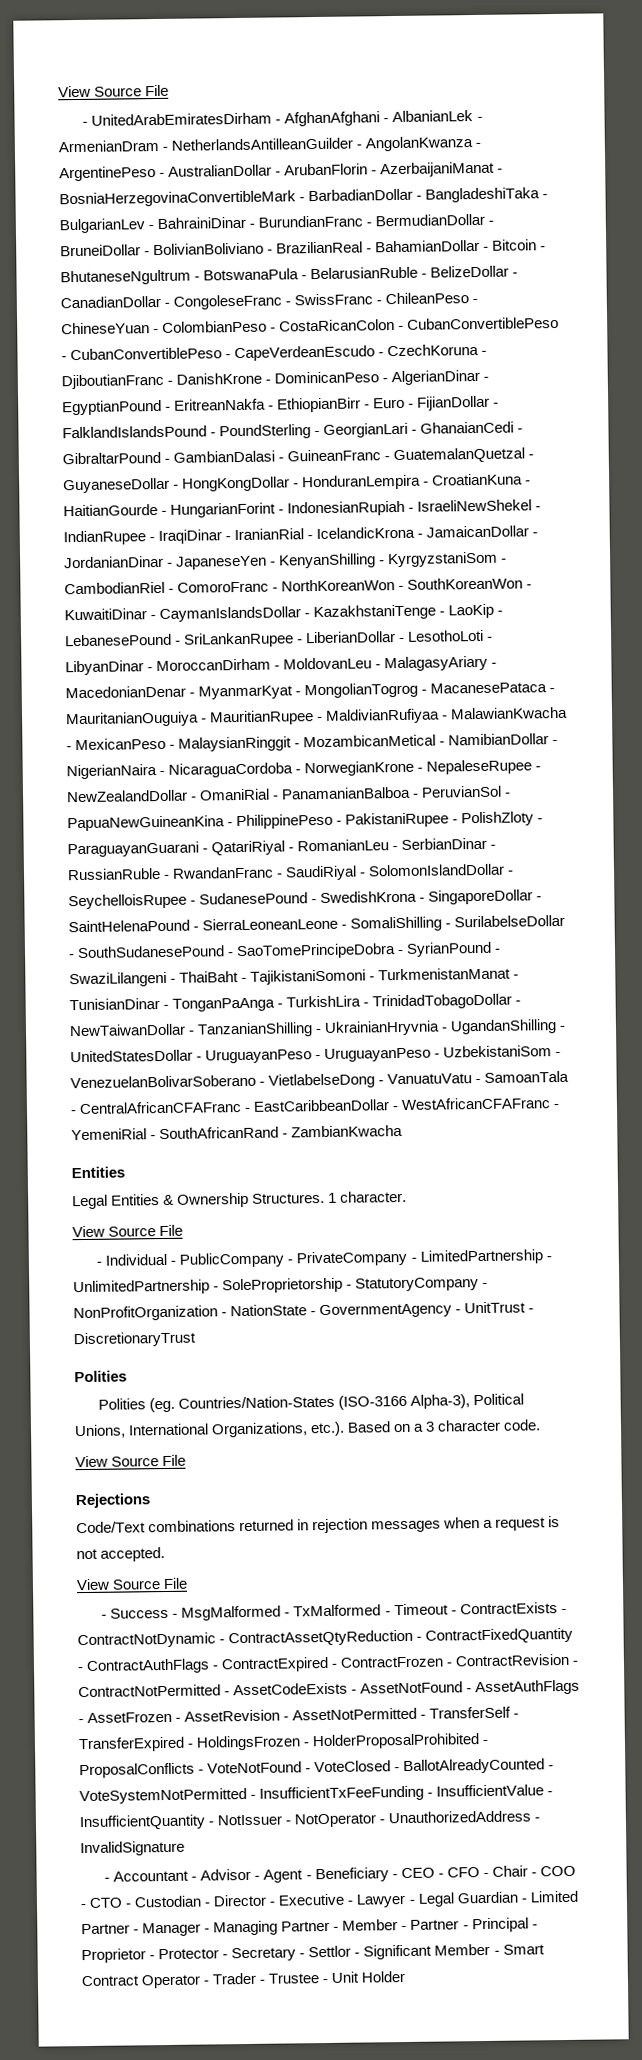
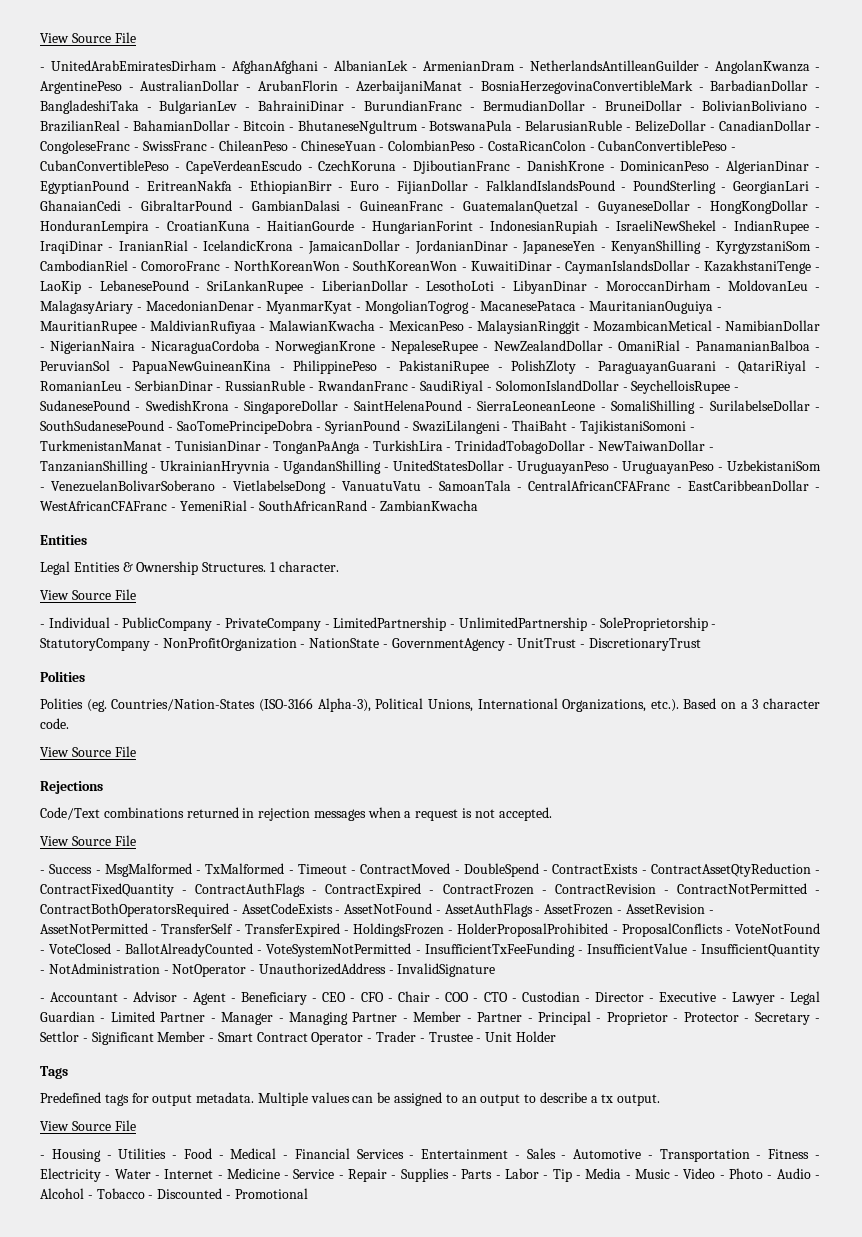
[459,1602,567,1615] [77,1632,216,1649] ContractExists - ContractNotDynamic -> [360,863,639,877] ContractMoved - DoubleSpend - ContractExists
(231, 1693) none -> [40,903,238,917] ContractBothOperatorsRequired -
[217,1814,283,1826] NotIssuer -> [48,963,160,974] NotAdministration
(406, 1977) none -> [40,1066,68,1079] [40,1092,661,1106] [40,1120,136,1131] [40,1148,821,1162] [40,1168,820,1182] [40,1188,308,1199] // Tags // Predefined tags for output metadata. Multiple values can be assigned to an output to describe a tx output. // View Source File // - Housing - Utilities - Food - Medical - Financial Services - Entertainment - Sales - Automotive - Transportation - Fitness - Electricity - Water - Internet - Medicine - Service - Repair - Supplies - Parts - Labor - Tip - Media - Music - Video - Photo - Audio - Alcohol - Tobacco - Discounted - Promotional

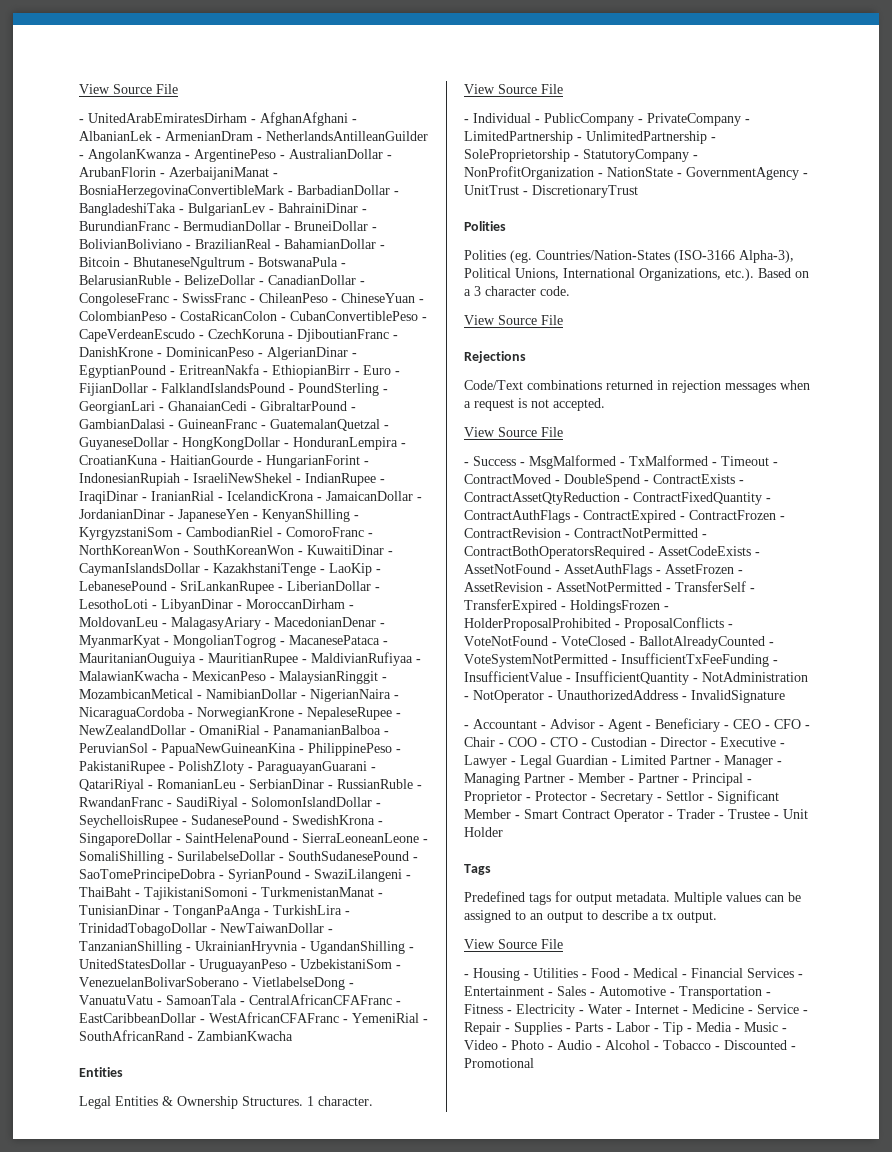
[40,160,180,171] CubanConvertiblePeso - -> (427, 319) none
[622,461,723,474] UruguayanPeso - -> (296, 967) none

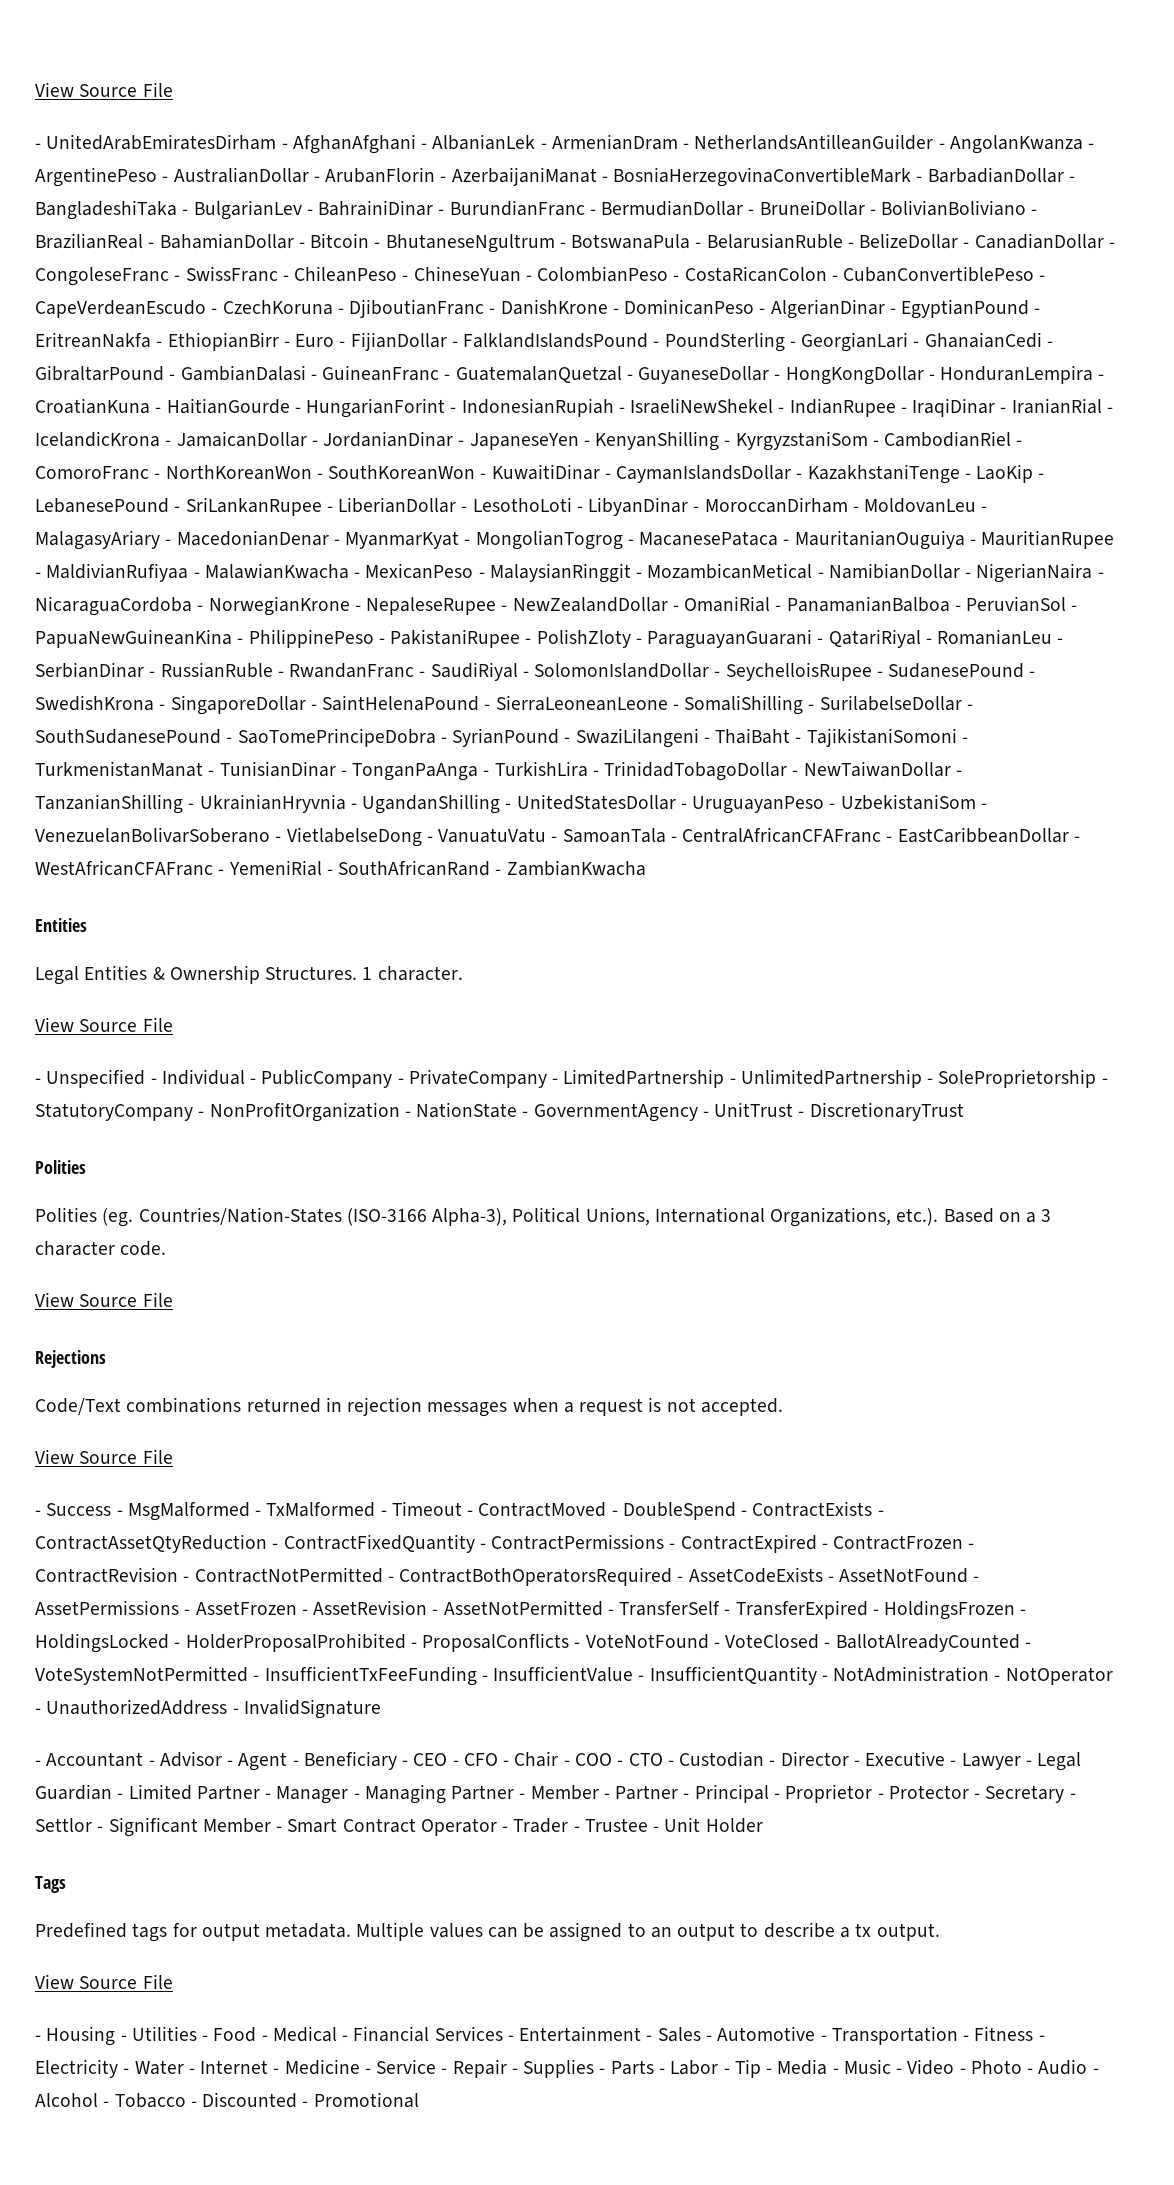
(469, 121) none -> [46,1069,157,1088] Unspecified -
[464,510,570,523] ContractAuthFlags -> [491,1534,665,1550] ContractPermissions
[564,564,652,577] AssetAuthFlags -> [35,1600,179,1615] AssetPermissions
(669, 608) none -> [35,1633,181,1653] HoldingsLocked -

